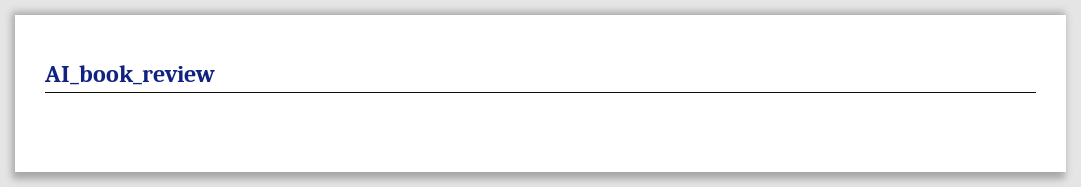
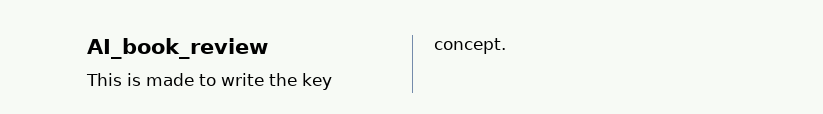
(215, 75) none -> [86,73,332,90] [434,38,506,54] // This is made to write the key concept.

